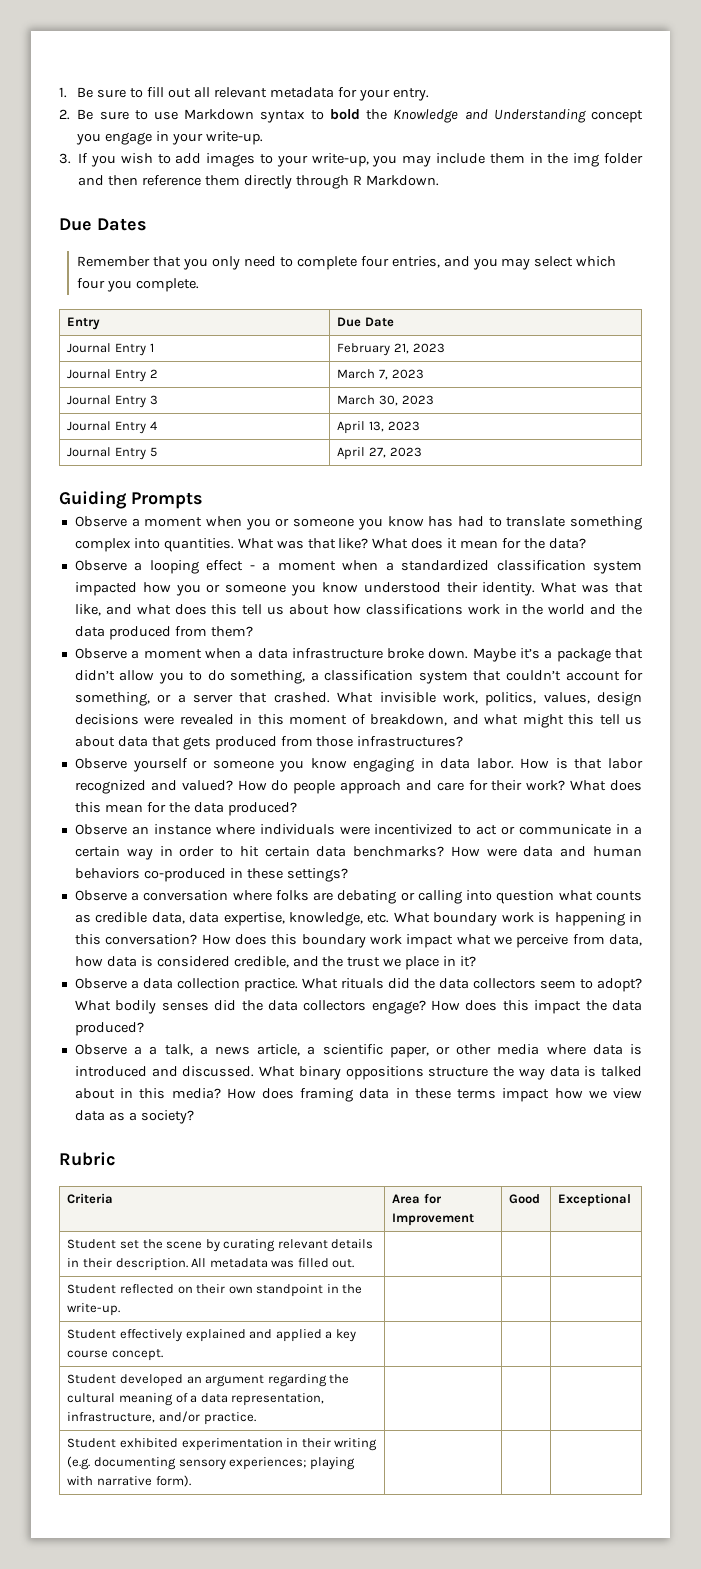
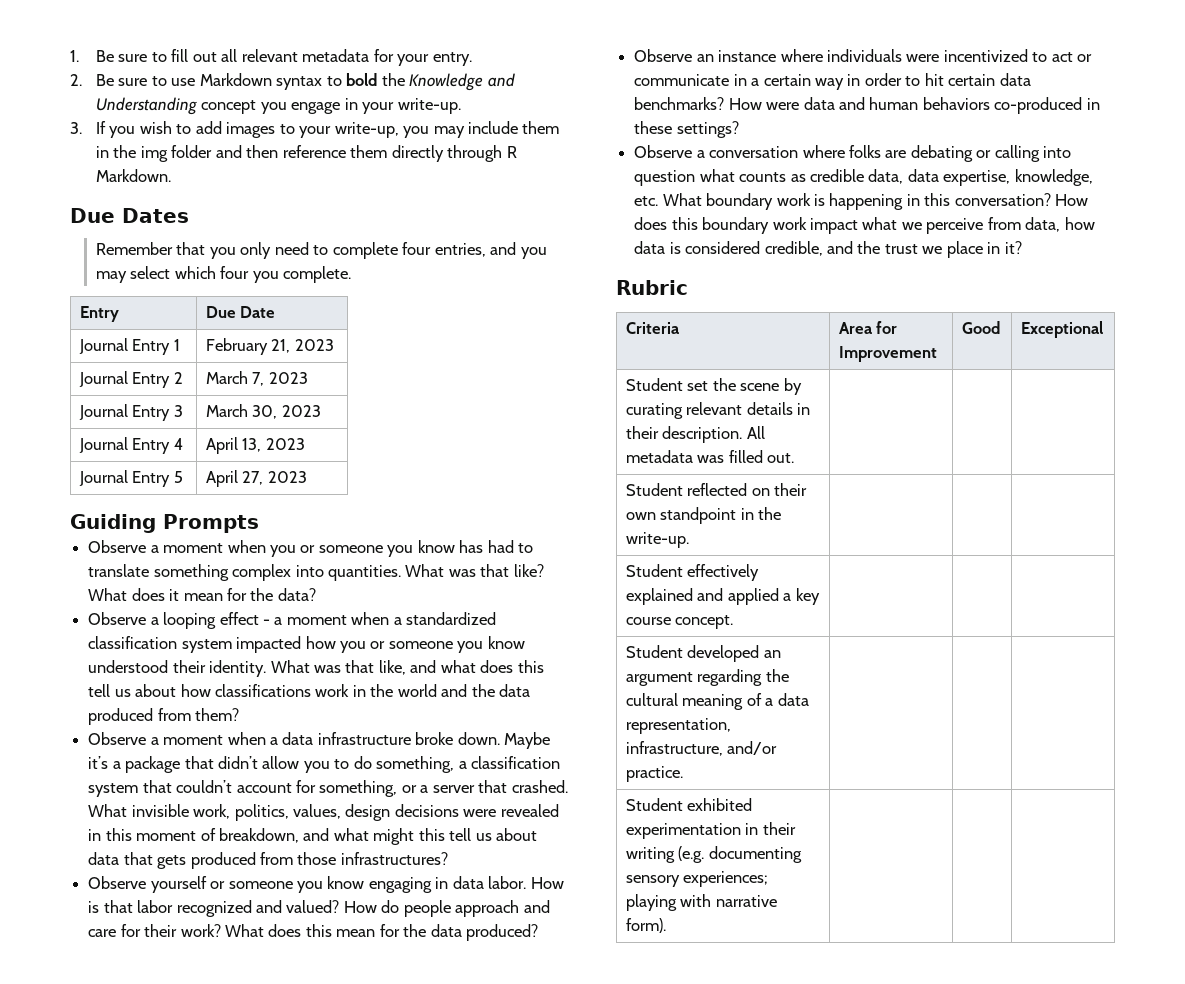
[74,978,642,992] [74,1000,642,1014] [74,1022,144,1036] [74,1044,642,1058] [74,1066,642,1080] [74,1088,643,1102] [74,1110,194,1124] // Observe a data collection practice. What rituals did the data collectors seem to adopt? What bodily senses did the data collectors engage? How does this impact the data produced? // Observe a a talk, a news article, a scientific paper, or other media where data is introduced and discussed. What binary oppositions structure the way data is talked about in this media? How does framing data in these terms impact how we view data as a society? -> (1022, 247) none

